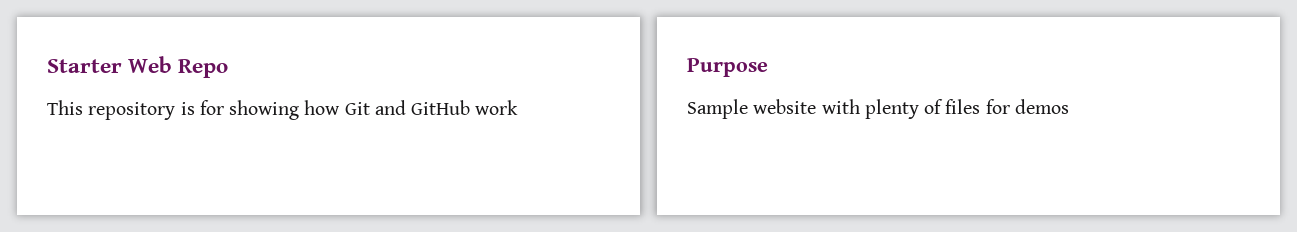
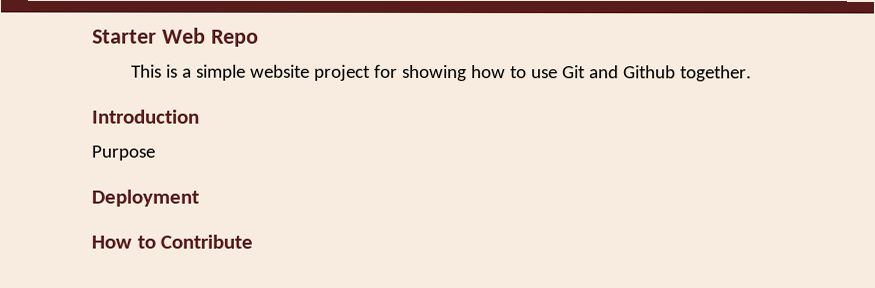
[88,100,519,120] [687,58,768,77] [687,99,1069,119] repository is for showing how Git and GitHub work // Purpose // Sample website with plenty of files for demos -> [166,64,753,82] [92,109,200,124] [91,145,155,161] [91,189,199,207] [91,234,254,249] is a simple website project for showing how to use Git and Github together. // Introduction // Purpose // Deployment // How to Contribute

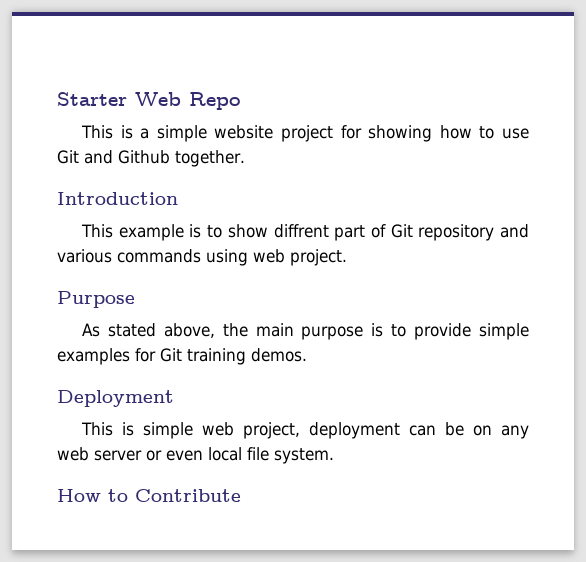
[91,145,155,161] [91,189,199,207] Purpose // Deployment -> [81,224,529,241] [57,249,347,266] [57,291,135,308] [82,323,529,340] [57,348,307,365] [57,390,174,407] [81,422,530,439] [57,447,334,464] This example is to show diffrent part of Git repository and various commands using web project. // Purpose // As stated above, the main purpose is to provide simple examples for Git training demos. // Deployment // This is simple web project, deployment can be on any web server or even local file system.

